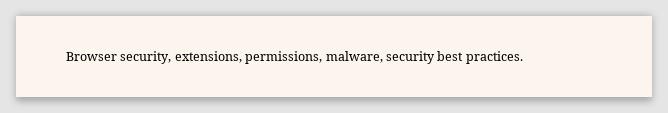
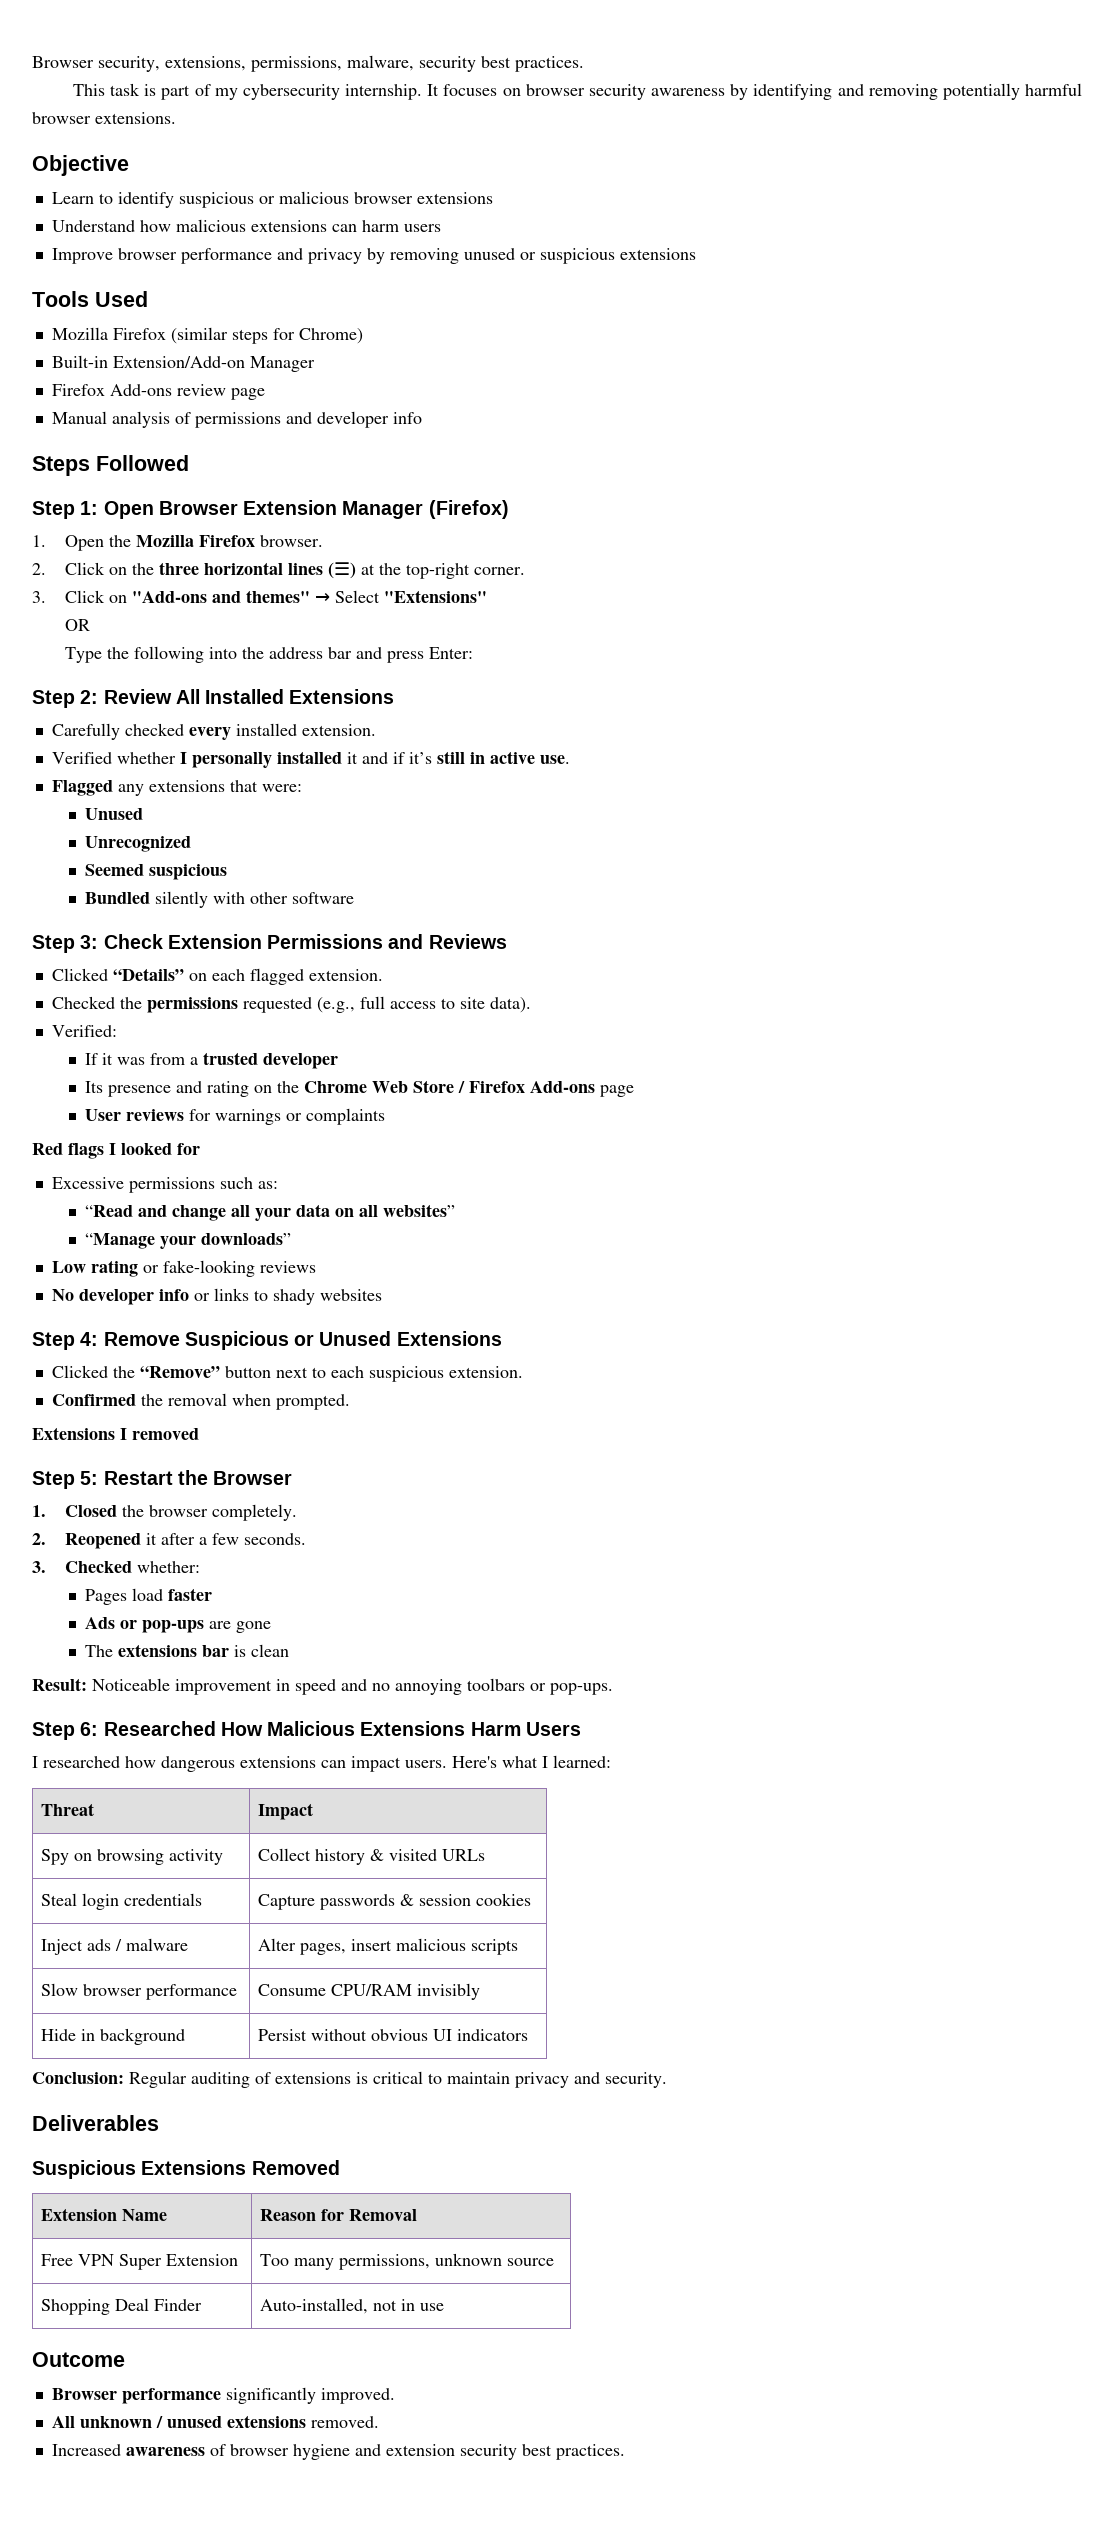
(523, 57) none -> [72,83,1083,100] [32,112,176,124] [32,155,129,176] [51,191,493,208] [51,219,441,232] [51,248,696,264] [32,291,148,307] [51,327,363,344] [51,355,315,372] [51,384,265,400] [51,411,422,428] [32,455,189,476] [32,500,509,519] [32,535,323,551] [32,562,525,579] [32,590,487,603] [64,619,90,631] [64,646,473,663] [32,689,395,708] [51,723,376,740] [51,751,570,768] [51,780,302,796] [84,808,143,820] [84,836,191,852] [84,864,227,880] [84,891,354,908] [32,934,507,953] [51,968,383,985] [51,996,531,1013] [51,1025,117,1037] [84,1052,338,1069] [84,1080,634,1097] [84,1108,385,1125] [32,1143,200,1159] [51,1177,278,1193] [84,1204,455,1221] [84,1233,291,1249] [51,1260,316,1277] [51,1288,382,1305] [32,1331,502,1350] [51,1365,523,1382] [51,1393,350,1410] [32,1427,199,1440] [32,1470,293,1489] [32,1504,297,1521] [32,1533,306,1549] [32,1561,200,1573] [84,1588,212,1605] [84,1617,271,1633] [84,1644,289,1657] [32,1678,613,1695] [32,1721,581,1740] [32,1755,611,1772] [41,1803,95,1816] [258,1803,314,1820] [41,1849,224,1865] [258,1848,486,1865] [41,1893,203,1910] [258,1893,532,1910] [41,1938,189,1955] [258,1938,519,1955] [41,1983,238,2000] [258,1983,481,2000] [41,2028,186,2045] [258,2029,529,2041] [32,2071,667,2088] [32,2115,159,2131] [32,2160,340,2179] [41,2208,168,2221] [260,2209,418,2221] [41,2254,239,2270] [260,2253,555,2270] [41,2298,203,2315] [260,2298,445,2314] [32,2352,125,2367] [51,2387,395,2404] [51,2415,379,2428] [51,2444,625,2460] // This task is part of my cybersecurity internship. It focuses on browser security awareness by identifying and removing potentially harmful browser extensions. // Objective // Learn to identify suspicious or malicious browser extensions // Understand how malicious extensions can harm users // Improve browser performance and privacy by removing unused or suspicious extensions // Tools Used // Mozilla Firefox (similar steps for Chrome) // Built-in Extension/Add-on Manager // Firefox Add-ons review page // Manual analysis of permissions and developer info // Steps Followed // Step 1: Open Browser Extension Manager (Firefox) // 1. Open the Mozilla Firefox browser. // 2. Click on the three horizontal lines (☰) at the top-right corner. // 3. Click on "Add-ons and themes" → Select "Extensions" // OR // Type the following into the address bar and press Enter: // Step 2: Review All Installed Extensions // Carefully checked every installed extension. // Verified whether I personally installed it and if it’s still in active use. // Flagged any extensions that were: // Unused // Unrecognized // Seemed suspicious // Bundled silently with other software // Step 3: Check Extension Permissions and Reviews // Clicked “Details” on each flagged extension. // Checked the permissions requested (e.g., full access to site data). // Verified: // If it was from a trusted developer // Its presence and rating on the Chrome Web Store / Firefox Add‑ons page // User reviews for warnings or complaints // Red flags I looked for // Excessive permissions such as: // “Read and change all your data on all websites” // “Manage your downloads” // Low rating or fake‑looking reviews // No developer info or links to shady websites // Step 4: Remove Suspicious or Unused Extensions // Clicked the “Remove” button next to each suspicious extension. // Confirmed the removal when prompted. // Extensions I removed // Step 5: Restart the Browser // 1. Closed the browser completely. // 2. Reopened it after a few seconds. // 3. Checked whether: // Pages load faster // Ads or pop‑ups are gone // The extensions bar is clean // Result: Noticeable improvement in speed and no annoying toolbars or pop‑ups. // Step 6: Researched How Malicious Extensions Harm Users // I researched how dangerous extensions can impact users. Here's what I learned: // Threat | Impact // Spy on browsing activity | Collect history & visited URLs // Steal login credentials | Capture passwords & session cookies // Inject ads / malware | Alter pages, insert malicious scripts // Slow browser performance | Consume CPU/RAM invisibly // Hide in background | Persist without obvious UI indicators // Conclusion: Regular auditing of extensions is critical to maintain privacy and security. // Deliverables // Suspicious Extensions Removed // Extension Name | Reason for Removal // Free VPN Super Extension | Too many permissions, unknown source // Shopping Deal Finder | Auto‑installed, not in use // Outcome // Browser performance significantly improved. // All unknown / unused extensions removed. // Increased awareness of browser hygiene and extension security best practices.

